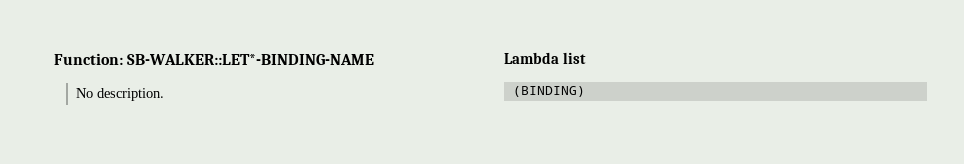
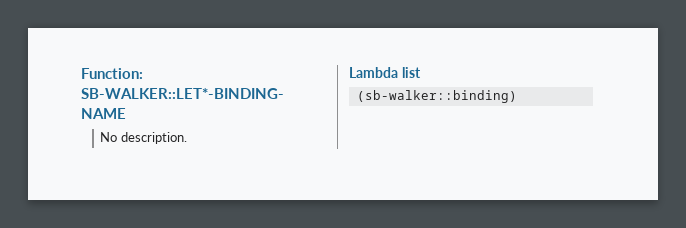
[512,86,585,97] (BINDING) -> [356,90,517,103] (sb-walker::binding)

